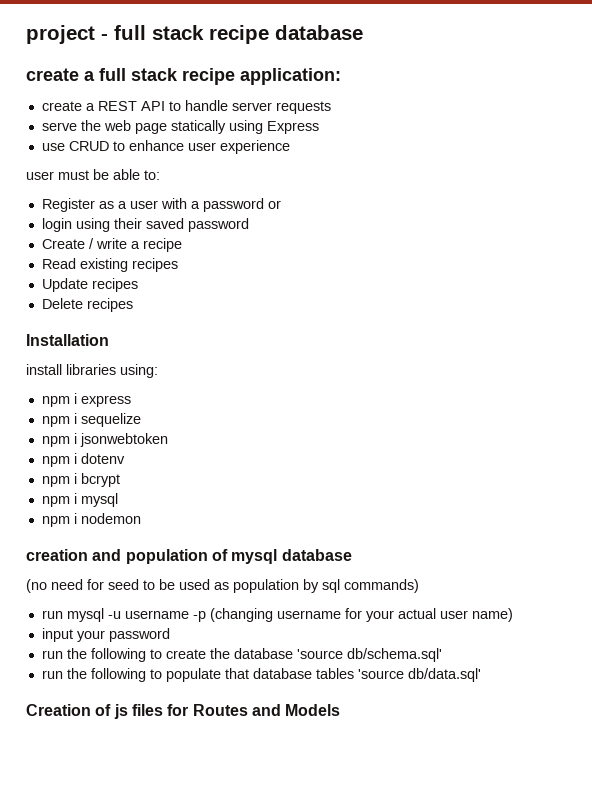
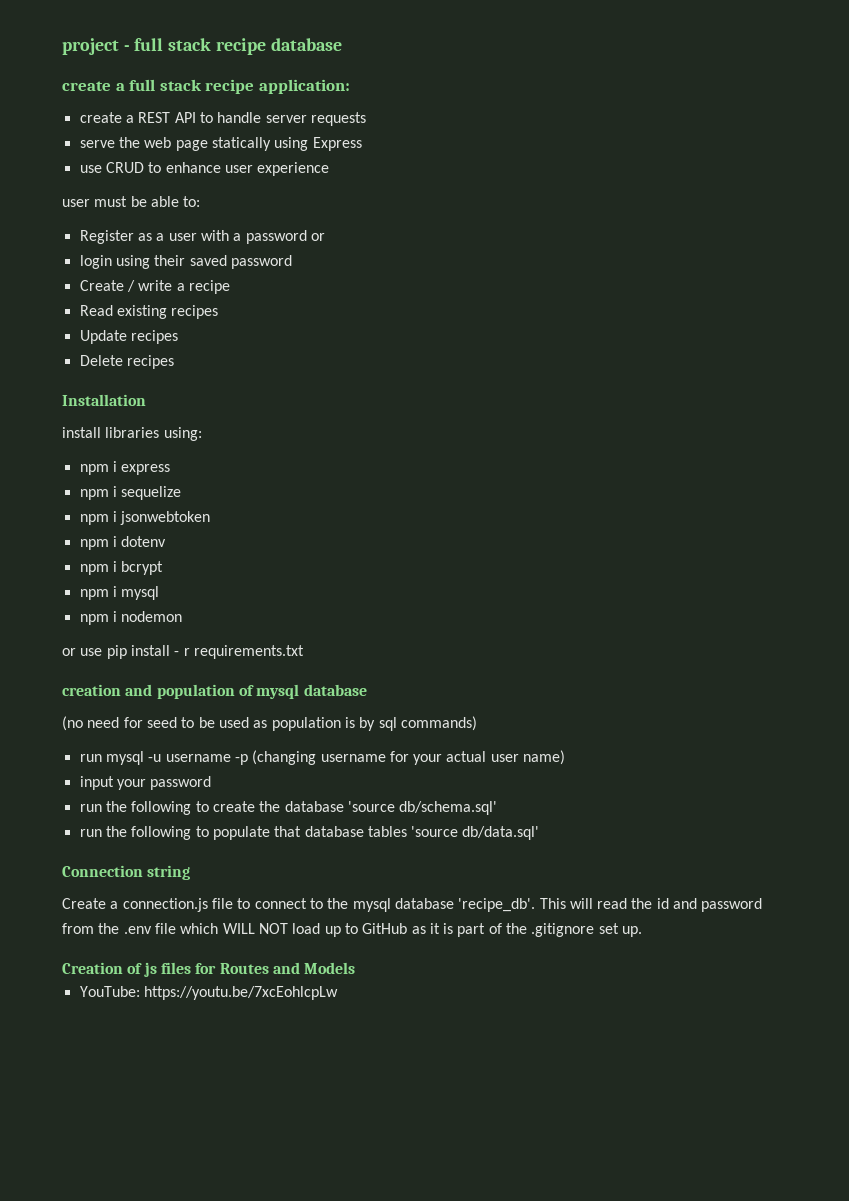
(141, 518) none -> [62,645,304,659] // or use pip install - r requirements.txt
(299, 586) none -> [344,717,355,728] is
(481, 675) none -> [62,865,191,880] [62,898,763,912] [62,923,643,937] // Connection string // Create a connection.js file to connect to the mysql database 'recipe_db'. This will read the id and password from the .env file which WILL NOT load up to GitHub as it is part of the .gitignore set up.
(341, 710) none -> [79,986,338,1000] // YouTube: https://youtu.be/7xcEohlcpLw

